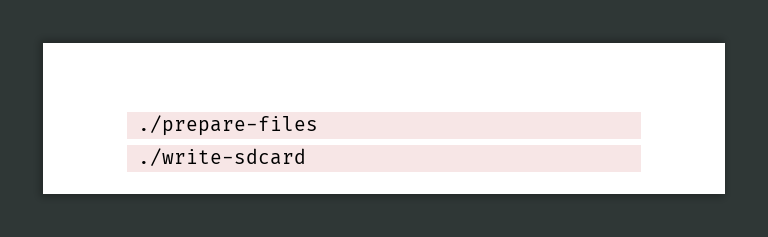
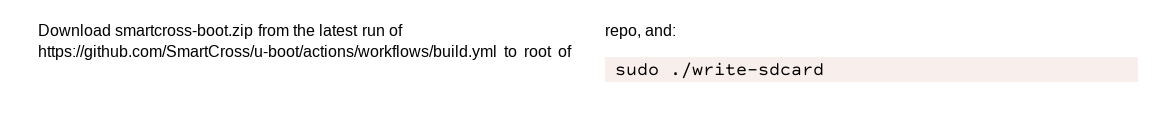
[137,115,318,136] ./prepare-files // -> [38,24,403,39] [38,45,572,60] [605,24,677,39] [614,63,659,76] Download smartcross-boot.zip from the latest run of https://github.com/SmartCross/u-boot/actions/workflows/build.yml to root of repo, and: // sudo

